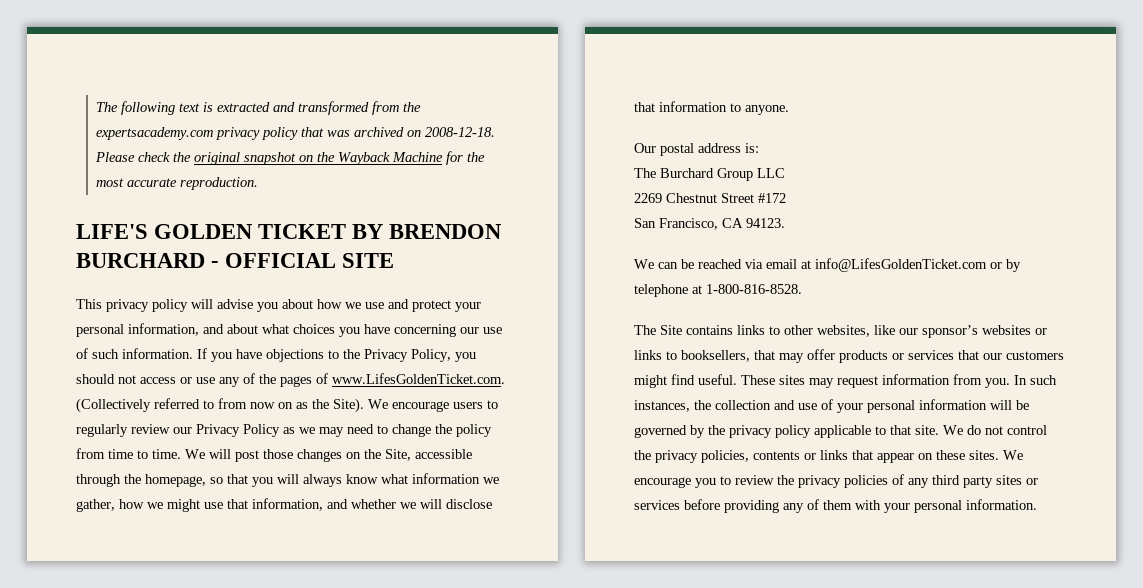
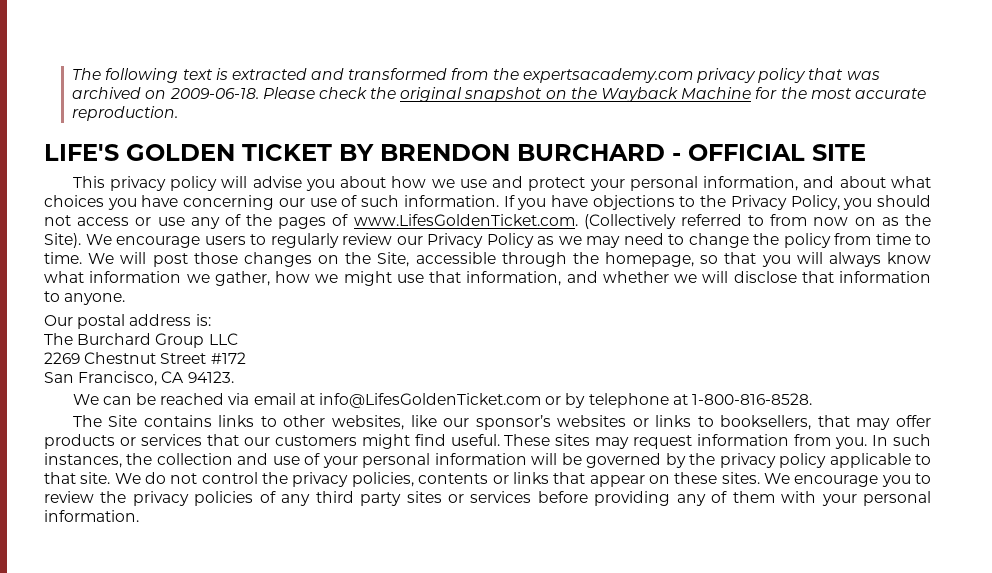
[424,127,495,137] 2008-12-18. -> [169,88,259,99] 2009-06-18.

